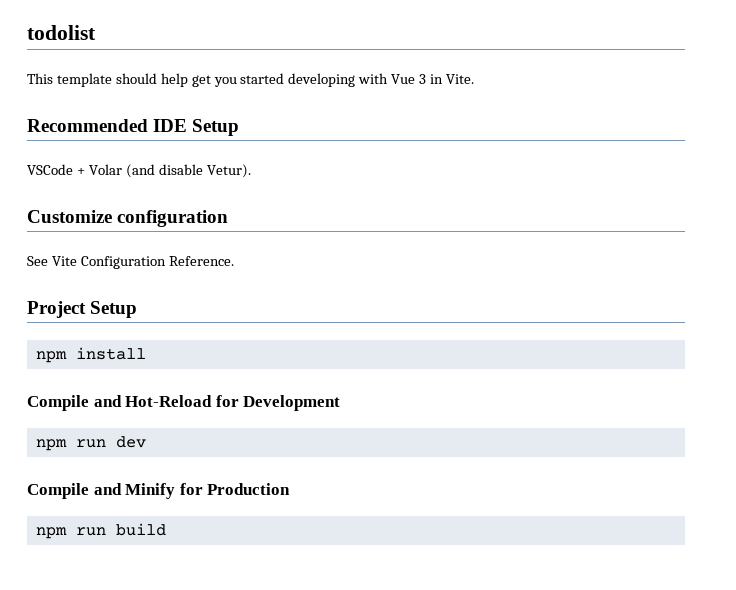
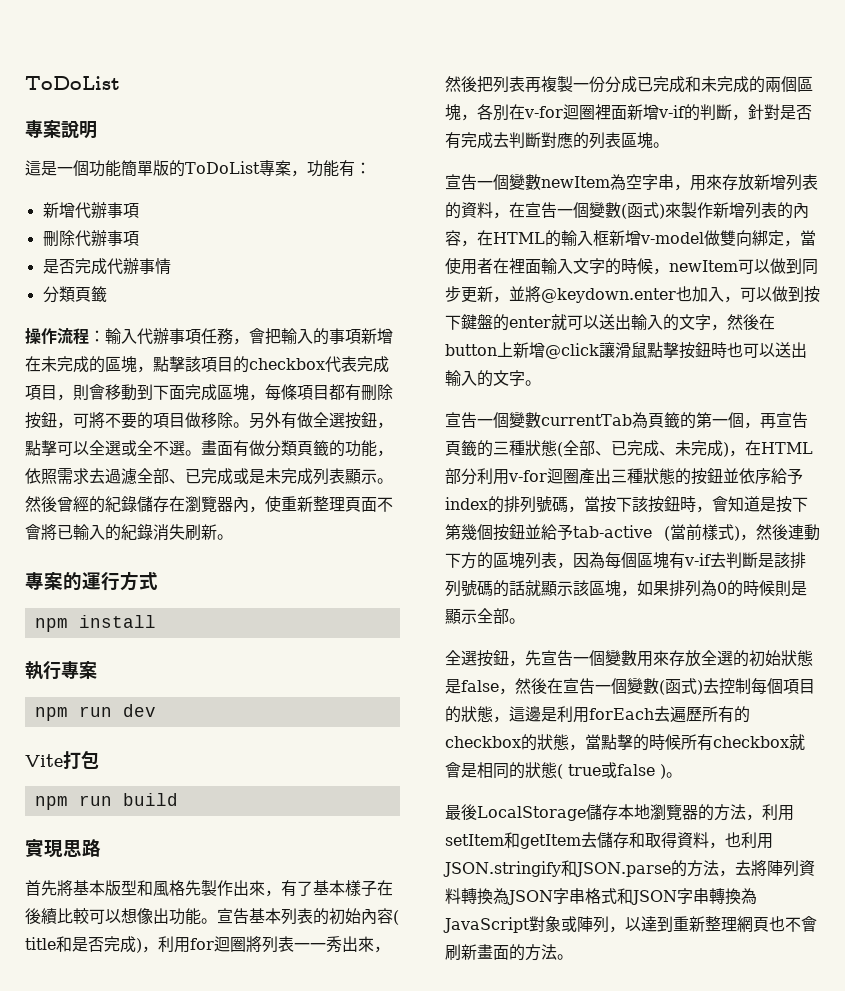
[27,25,96,40] [27,73,474,87] [27,119,240,136] [27,164,251,178] [27,210,229,227] [27,256,234,269] [27,301,138,318] [35,347,146,363] [27,395,341,411] [35,436,146,451] [27,483,291,499] [35,523,166,539] todolist // This template should help get you started developing with Vue 3 in Vite. // Recommended IDE Setup // VSCode + Volar (and disable Vetur). // Customize configuration // See Vite Configuration Reference. // Project Setup // npm install // Compile and Hot-Reload for Development // npm run dev // Compile and Minify for Production // npm run build -> [25,76,120,90] [25,120,97,139] [25,160,371,177] [42,202,139,219] [42,230,139,247] [42,258,171,275] [42,286,107,303] [25,328,393,345] [25,356,389,373] [25,384,393,401] [25,412,393,429] [25,440,393,457] [25,468,393,485] [25,496,393,513] [25,524,233,541] [25,571,158,591] [34,615,156,632] [25,661,97,680] [34,704,156,721] [25,750,99,769] [34,793,178,810] [25,839,101,858] [25,880,393,897] [25,908,399,925] [25,936,390,953] [445,76,813,93] [445,104,812,121] [445,132,669,149] [445,173,818,191] [445,201,809,219] [445,230,816,247] [445,258,818,275] [445,286,820,303] [445,314,775,331] [445,342,807,359] [445,370,541,387] [445,411,808,429] [445,440,813,457] [445,468,803,485] [445,496,808,513] [445,524,820,541] [445,552,806,569] [445,580,807,597] [445,608,525,624] [445,649,813,667] [445,677,815,695] [445,706,750,723] [445,734,805,751] [445,762,682,779] [445,804,794,821] [445,832,773,849] [443,860,815,877] [445,888,757,905] [443,916,817,933] [445,944,573,961] ToDoList // 專案說明 // 這是一個功能簡單版的ToDoList專案，功能有： // 新增代辦事項 // 刪除代辦事項 // 是否完成代辦事情 // 分類頁籤 // 操作流程：輸入代辦事項任務，會把輸入的事項新增在未完成的區塊，點擊該項目的checkbox代表完成項目，則會移動到下面完成區塊，每條項目都有刪除按鈕，可將不要的項目做移除。另外有做全選按鈕，點擊可以全選或全不選。畫面有做分類頁籤的功能，依照需求去過濾全部、已完成或是未完成列表顯示。然後曾經的紀錄儲存在瀏覽器內，使重新整理頁面不會將已輸入的紀錄消失刷新。 // 專案的運行方式 // npm install // 執行專案 // npm run dev // Vite打包 // npm run build // 實現思路 // 首先將基本版型和風格先製作出來，有了基本樣子在後續比較可以想像出功能。宣告基本列表的初始內容( title和是否完成)，利用for迴圈將列表一一秀出來，然後把列表再複製一份分成已完成和未完成的兩個區塊，各別在v-for迴圈裡面新增v-if的判斷，針對是否有完成去判斷對應的列表區塊。 // 宣告一個變數newItem為空字串，用來存放新增列表的資料，在宣告一個變數(函式)來製作新增列表的內容，在HTML的輸入框新增v-model做雙向綁定，當使用者在裡面輸入文字的時候，newItem可以做到同步更新，並將@keydown.enter也加入，可以做到按下鍵盤的enter就可以送出輸入的文字，然後在button上新增@click讓滑鼠點擊按鈕時也可以送出輸入的文字。 // 宣告一個變數currentTab為頁籤的第一個，再宣告頁籤的三種狀態(全部、已完成、未完成)，在HTML部分利用v-for迴圈產出三種狀態的按鈕並依序給予index的排列號碼，當按下該按鈕時，會知道是按下第幾個按鈕並給予tab-active (當前樣式)，然後連動下方的區塊列表，因為每個區塊有v-if去判斷是該排列號碼的話就顯示該區塊，如果排列為0的時候則是顯示全部。 // 全選按鈕，先宣告一個變數用來存放全選的初始狀態是false，然後在宣告一個變數(函式)去控制每個項目的狀態，這邊是利用forEach去遍歷所有的checkbox的狀態，當點擊的時候所有checkbox就會是相同的狀態( true或false )。 // 最後LocalStorage儲存本地瀏覽器的方法，利用setItem和getItem去儲存和取得資料，也利用JSON.stringify和JSON.parse的方法，去將陣列資料轉換為JSON字串格式和JSON字串轉換為JavaScript對象或陣列，以達到重新整理網頁也不會刷新畫面的方法。

